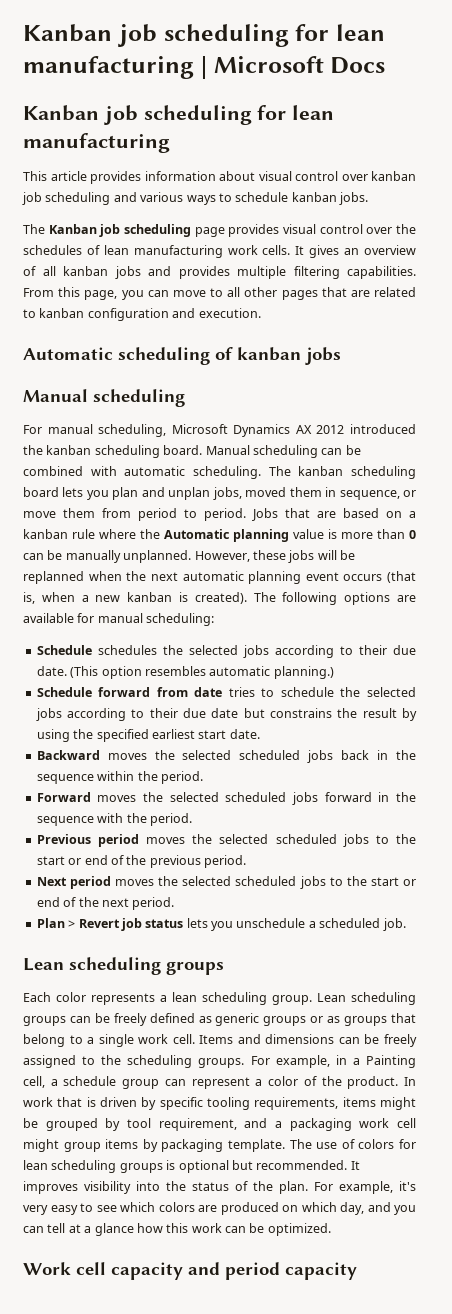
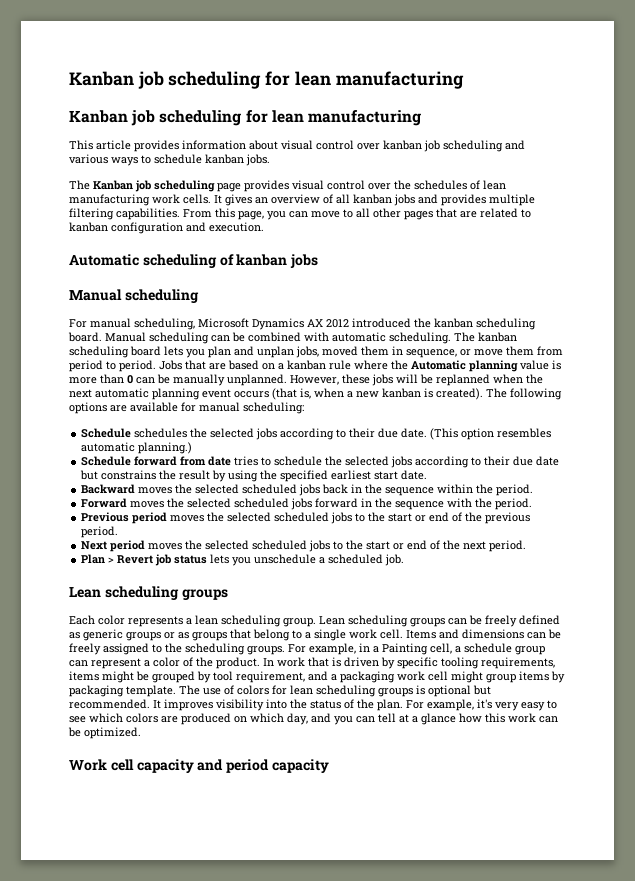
[23,24,385,47] [23,56,386,79] Kanban job scheduling for lean manufacturing | Microsoft Docs -> [69,71,464,89] Kanban job scheduling for lean manufacturing

